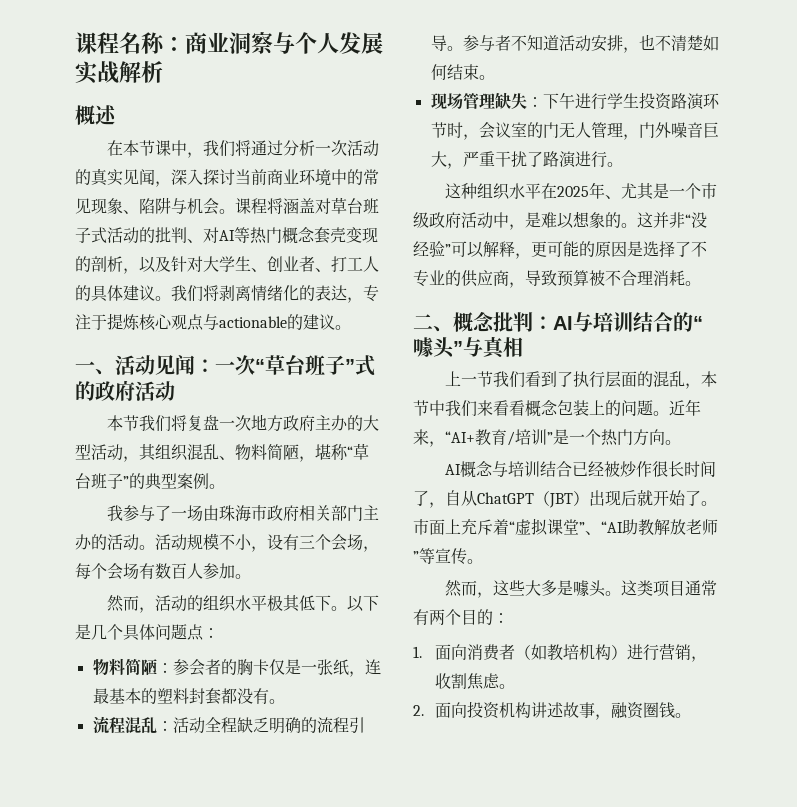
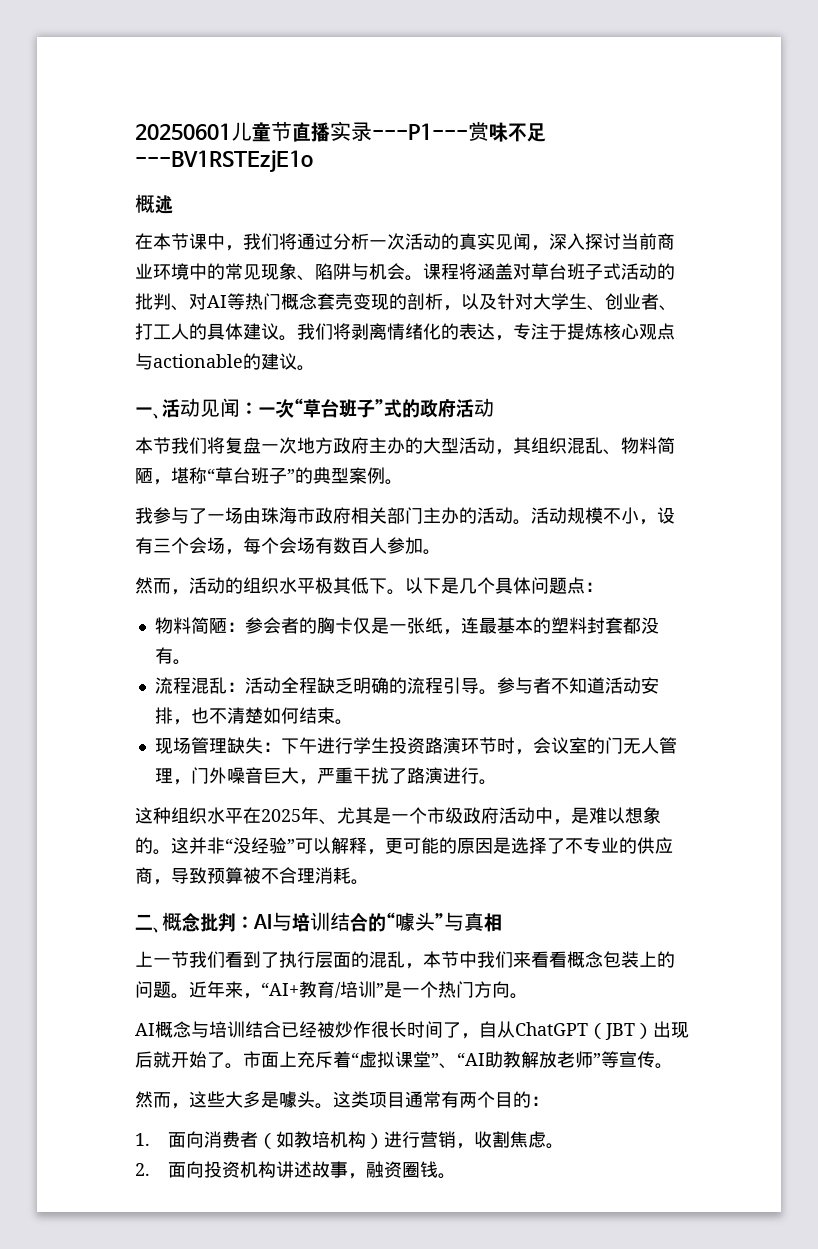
[75,32,383,55] [75,61,163,84] 课程名称：商业洞察与个人发展实战解析 -> [135,121,546,142] [135,150,313,173] 20250601儿童节直播实录---P1---赏味不足---BV1RSTEzjE1o

